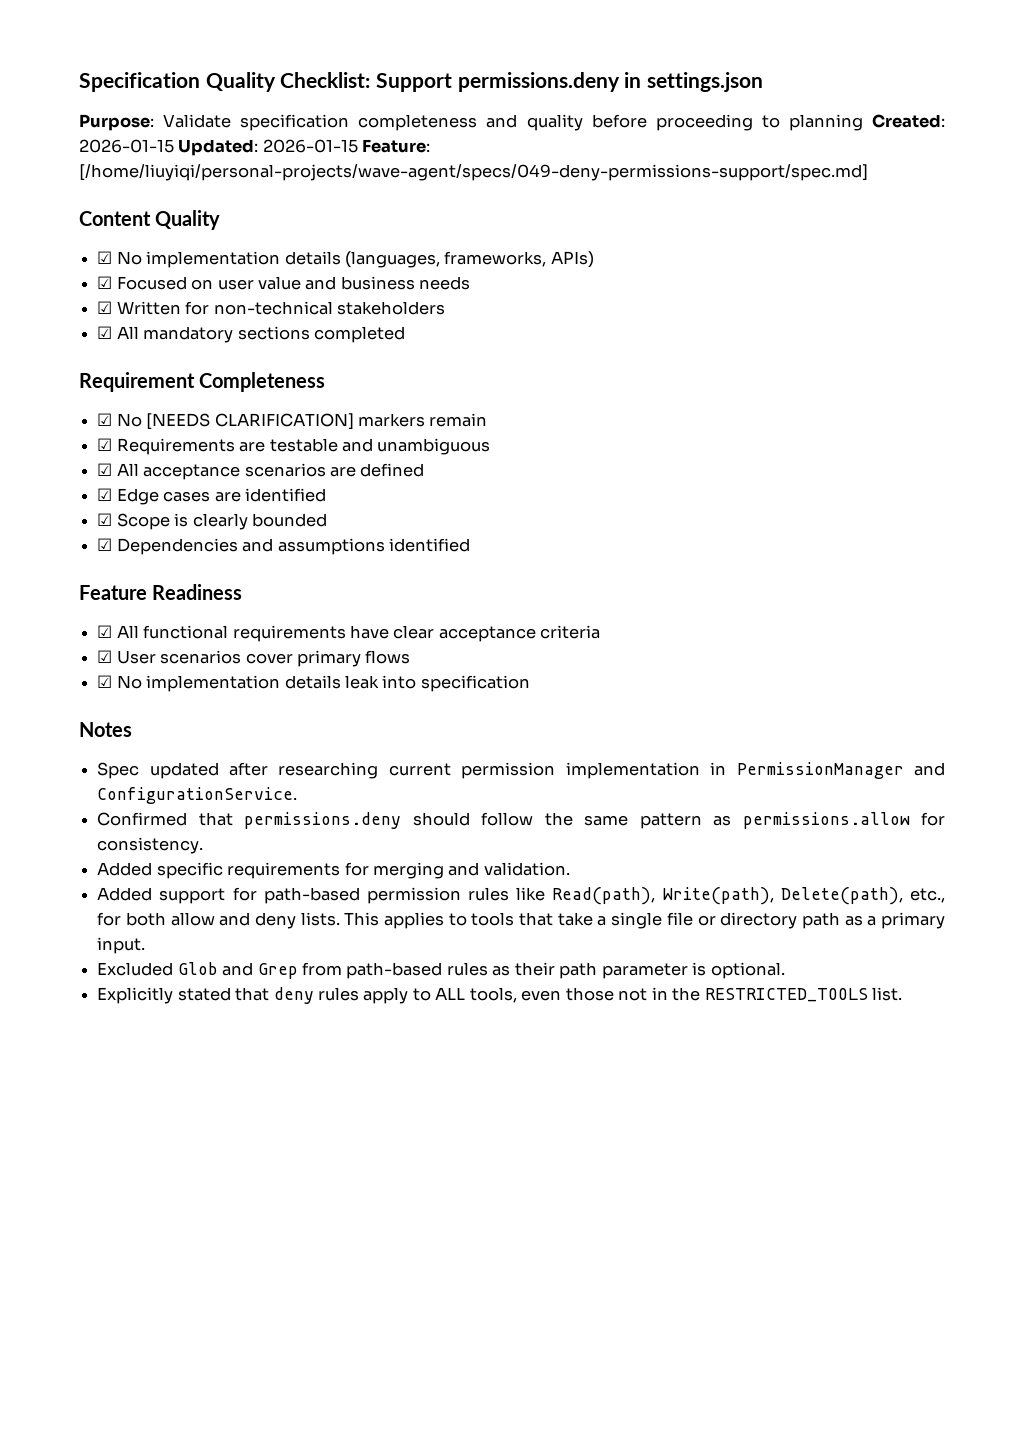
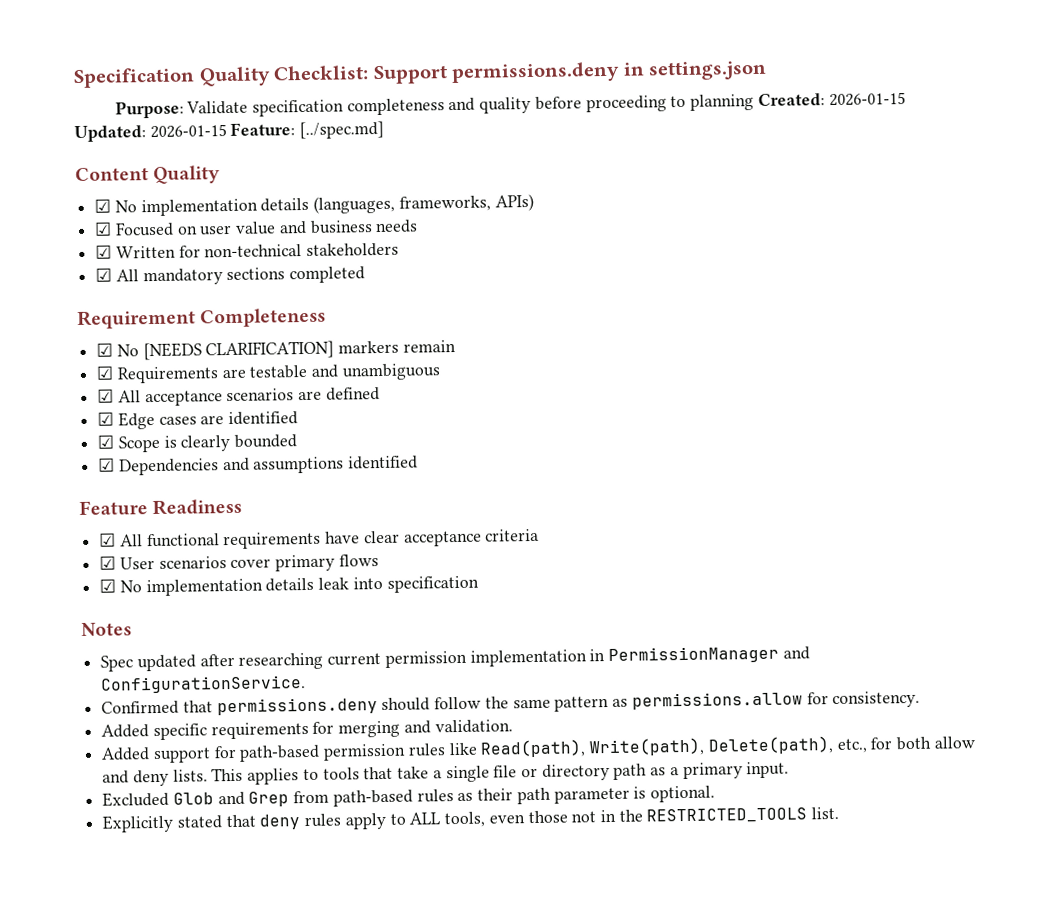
[79,164,868,181] [/home/liuyiqi/personal-projects/wave-agent/specs/049-deny-permissions-support/spec.md] -> [299,120,385,140] [../spec.md]

